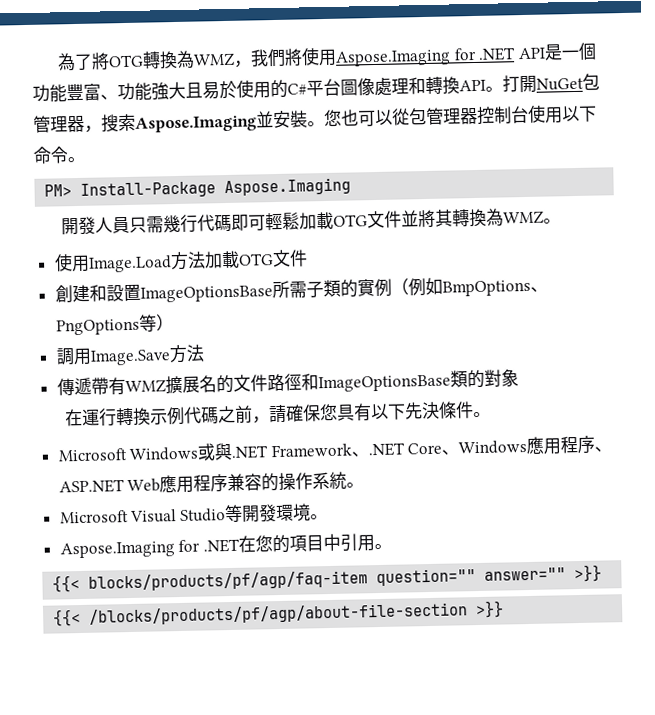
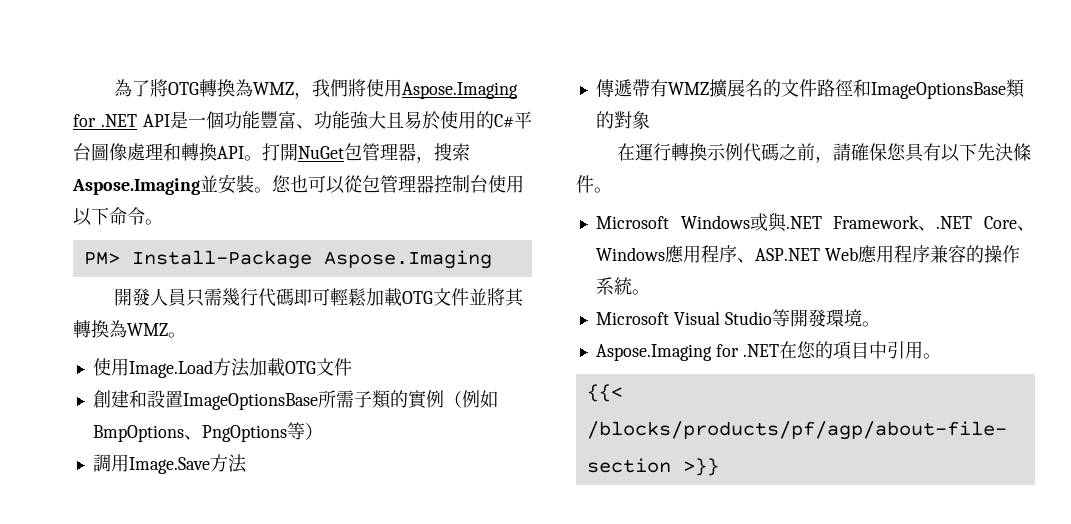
[52,564,603,593] // {{< blocks/products/pf/agp/faq-item question="" answer="" >}} -> (941, 356) none

